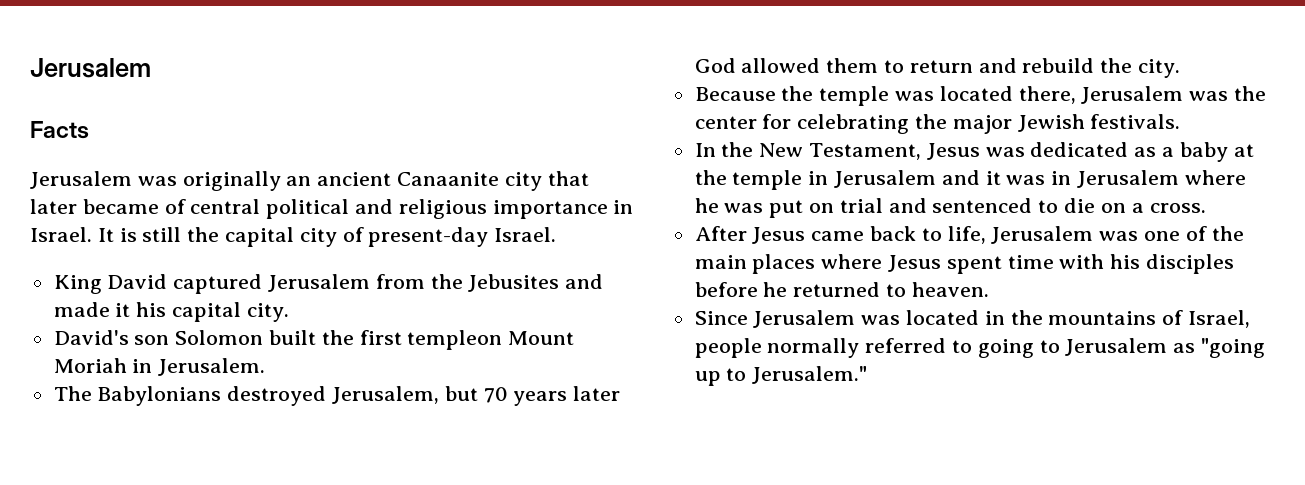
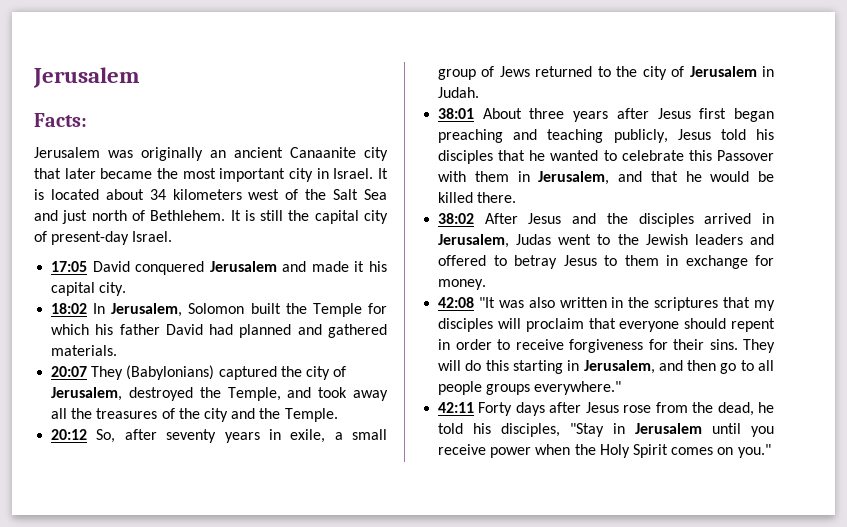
[30,121,89,139] Facts -> [34,113,87,127] Facts:
[164,199,634,219] [30,227,92,242] of central political and religious importance in Israel. -> [157,168,389,182] [34,189,388,200] [34,210,226,224] the most important city in Israel. It is located about 34 kilometers west of the Salt Sea and just north of Bethlehem.
[53,274,560,294] King David captured Jerusalem from the Jebusites -> [51,261,277,275] 17:05 David conquered Jerusalem
[53,330,575,350] [53,358,266,376] [53,386,621,406] [694,58,1181,78] [694,86,1267,106] [694,114,1181,134] [694,142,1254,162] [694,170,1246,190] [694,198,1206,218] [694,226,1244,244] [694,254,1235,274] [694,282,989,297] [694,310,1251,328] [694,338,1266,358] [694,366,868,386] David's son Solomon built the first templeon Mount Moriah in Jerusalem. // The Babylonians destroyed Jerusalem, but 70 years later God allowed them to return and rebuild the city. // Because the temple was located there, Jerusalem was the center for celebrating the major Jewish festivals. // In the New Testament, Jesus was dedicated as a baby at the temple in Jerusalem and it was in Jerusalem where he was put on trial and sentenced to die on a cross. // After Jesus came back to life, Jerusalem was one of the main places where Jesus spent time with his disciples before he returned to heaven. // Since Jerusalem was located in the mountains of Israel, people normally referred to going to Jerusalem as "going up to Jerusalem." -> [51,303,387,317] [51,324,387,338] [51,345,118,356] [51,365,347,380] [51,387,388,401] [51,408,338,422] [51,429,387,443] [438,66,774,80] [438,87,480,98] [438,108,774,122] [438,129,774,143] [438,150,774,164] [438,171,774,185] [438,192,517,203] [438,213,774,227] [438,234,774,248] [438,255,774,269] [438,279,487,290] [438,297,775,311] [438,318,775,332] [438,339,775,353] [438,360,774,374] [438,381,622,395] [438,402,774,416] [438,423,774,437] [438,444,771,458] 18:02 In Jerusalem, Solomon built the Temple for which his father David had planned and gathered materials. // 20:07 They (Babylonians) captured the city of Jerusalem, destroyed the Temple, and took away all the treasures of the city and the Temple. // 20:12 So, after seventy years in exile, a small group of Jews returned to the city of Jerusalem in Judah. // 38:01 About three years after Jesus first began preaching and teaching publicly, Jesus told his disciples that he wanted to celebrate this Passover with them in Jerusalem, and that he would be killed there. // 38:02 After Jesus and the disciples arrived in Jerusalem, Judas went to the Jewish leaders and offered to betray Jesus to them in exchange for money. // 42:08 "It was also written in the scriptures that my disciples will proclaim that everyone should repent in order to receive forgiveness for their sins. They will do this starting in Jerusalem, and then go to all people groups everywhere." // 42:11 Forty days after Jesus rose from the dead, he told his disciples, "Stay in Jerusalem until you receive power when the Holy Spirit comes on you."

